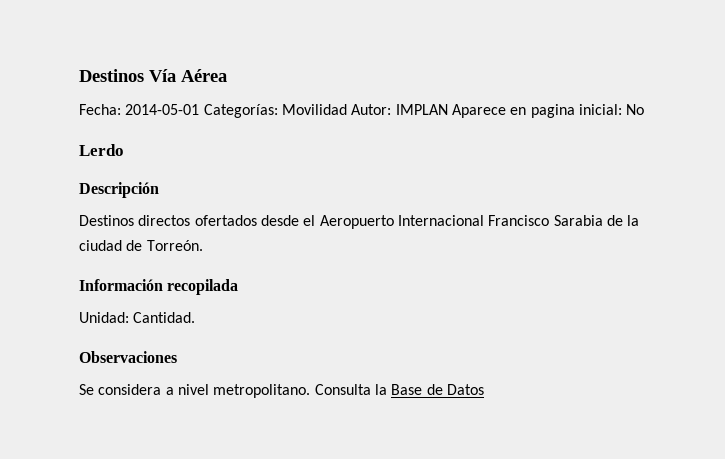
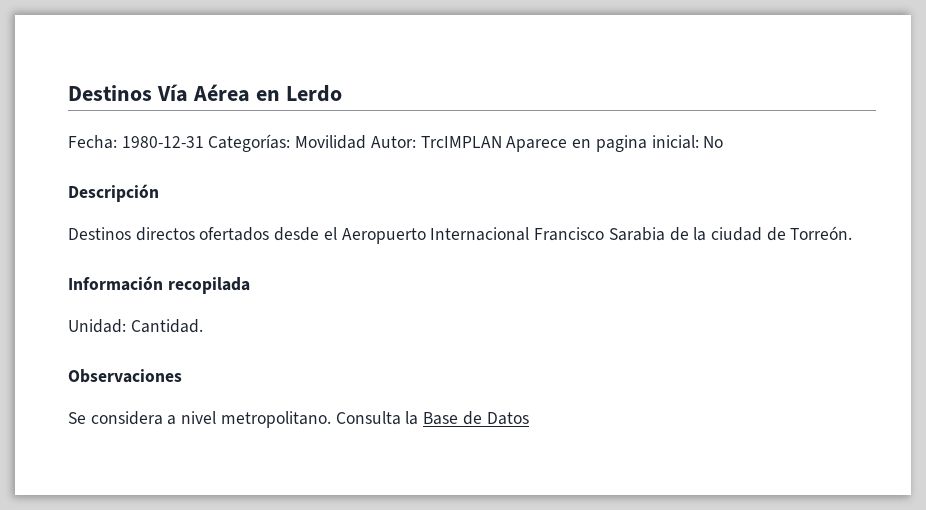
(227, 75) none -> [255,85,342,102] en Lerdo
[125,104,200,115] 2014-05-01 -> [121,136,204,148] 1980-12-31
[395,104,448,115] IMPLAN -> [420,136,502,148] TrcIMPLAN
[79,144,124,156] // Lerdo -> (724, 142) none

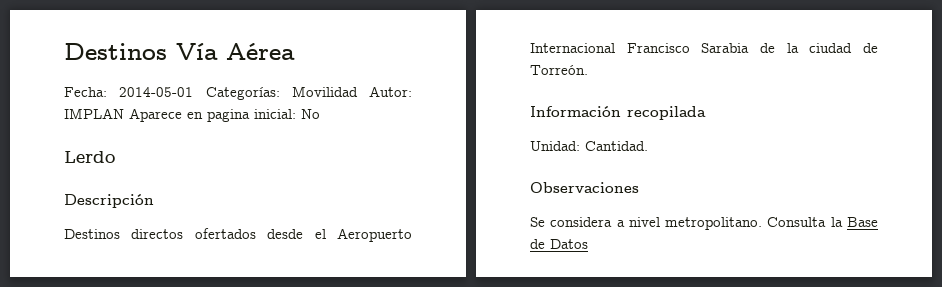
[255,85,342,102] en Lerdo -> (295, 51) none
[121,136,204,148] 1980-12-31 -> [119,87,194,97] 2014-05-01
[420,136,502,148] TrcIMPLAN -> [64,108,124,119] IMPLAN
(724, 142) none -> [64,151,115,163] // Lerdo

